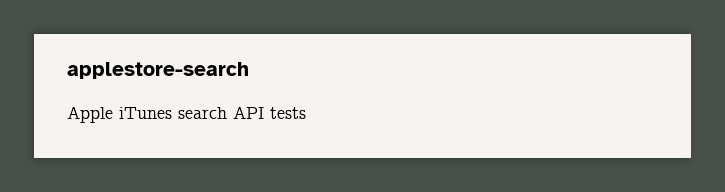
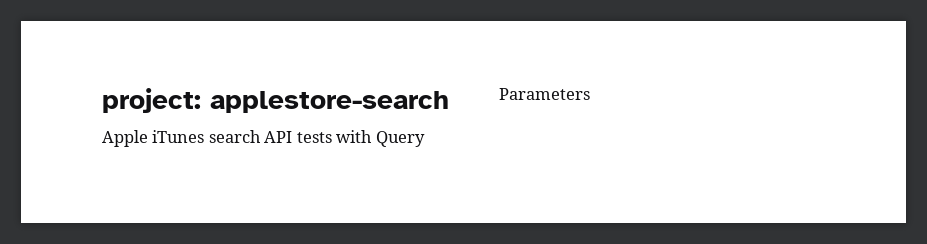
(67, 70) none -> [102,88,201,113] project:
(306, 113) none -> [336,130,425,147] [499,88,590,100] with Query Parameters

